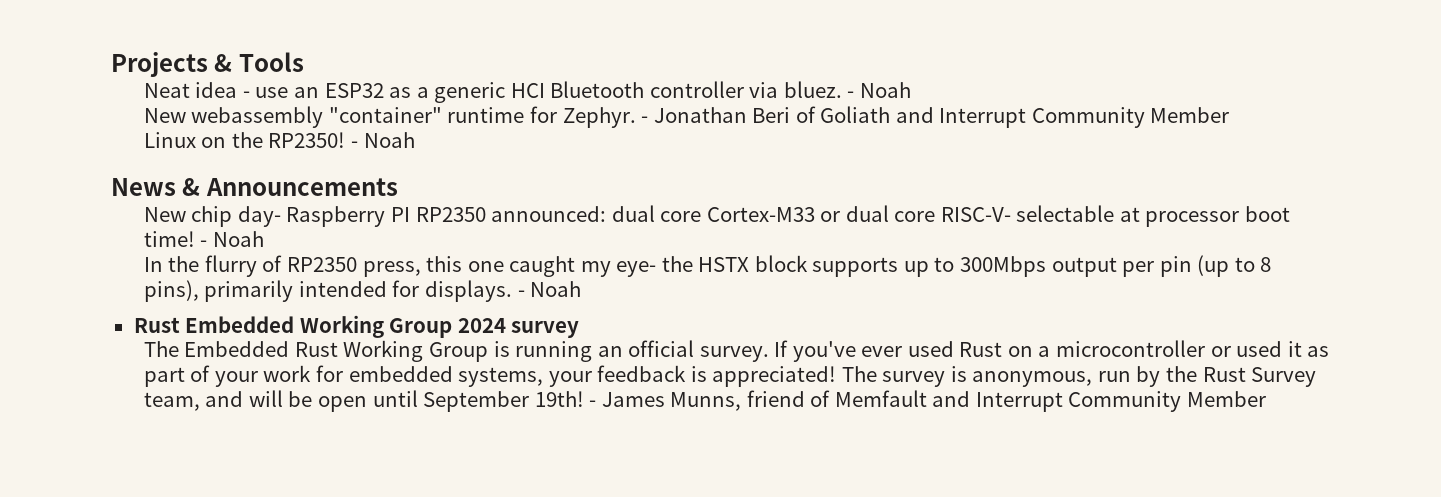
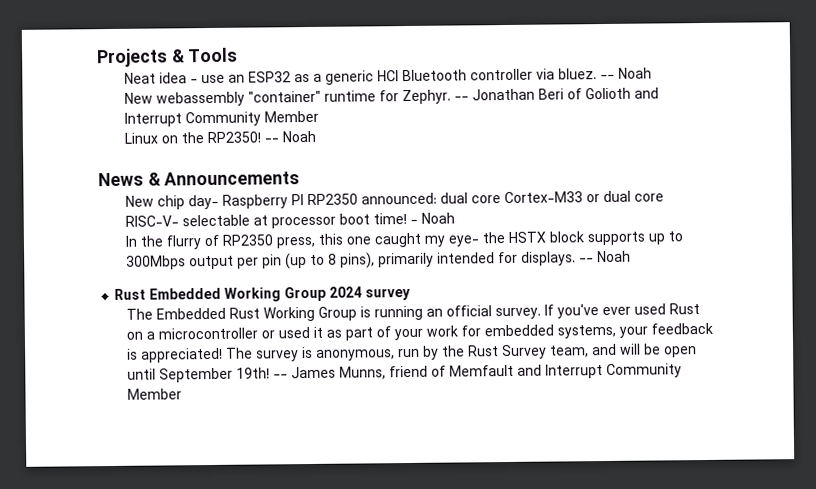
[847,91,855,98] - -> [599,74,615,80] --
[641,116,649,123] - -> [453,96,469,101] --
[820,106,891,123] Goliath -> [584,87,631,100] Golioth
[351,141,359,148] - -> [263,138,279,143] --
[517,290,525,297] - -> [578,258,594,263] --
[589,400,597,407] - -> [272,374,288,379] --

